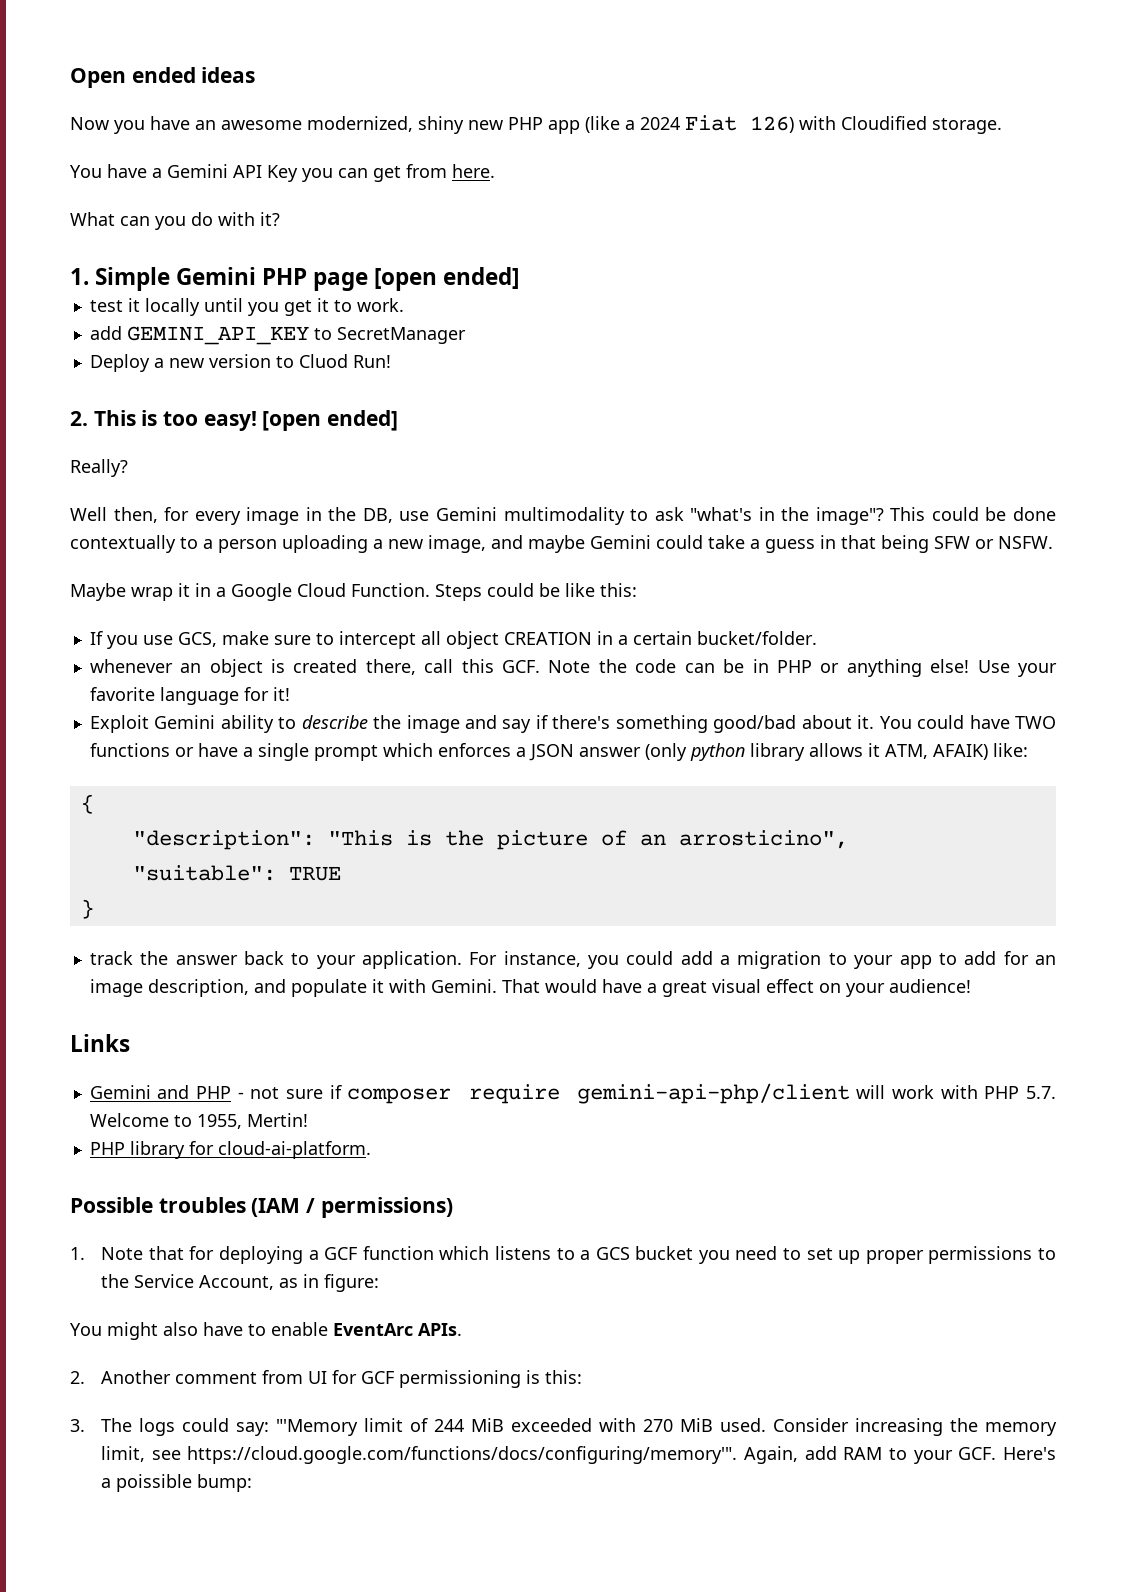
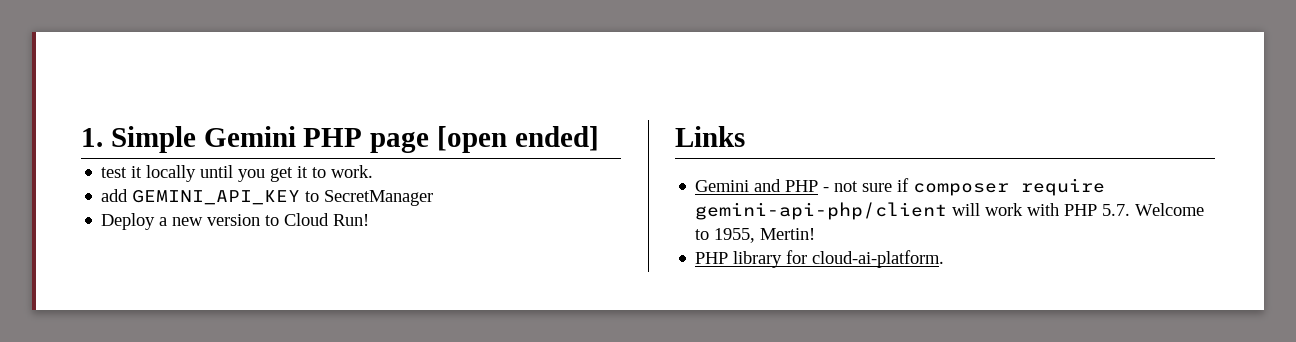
[70,67,256,88] [70,115,1002,134] [70,164,495,182] [70,212,280,230] Open ended ideas // Now you have an awesome modernized, shiny new PHP app (like a 2024 Fiat 126) with Cloudified storage. // You have a Gemini API Key you can get from here. // What can you do with it? // -> (81, 137) none
[298,354,348,368] Cluod -> [284,213,330,226] Cloud
[70,410,399,431] [70,459,128,477] [70,507,1056,525] [70,535,1053,553] [70,583,637,601] [89,631,817,649] [89,659,1057,677] [89,687,290,705] [89,715,1056,733] [89,743,1028,761] [80,794,94,814] [132,830,848,850] [132,865,341,881] [80,899,94,919] [89,951,1057,969] [89,979,971,997] // 2. This is too easy! [open ended] // Really? // Well then, for every image in the DB, use Gemini multimodality to ask "what's in the image"? This could be done contextually to a person uploading a new image, and maybe Gemini could take a guess in that being SFW or NSFW. // Maybe wrap it in a Google Cloud Function. Steps could be like this: // If you use GCS, make sure to intercept all object CREATION in a certain bucket/folder. // whenever an object is created there, call this GCF. Note the code can be in PHP or anything else! Use your favorite language for it! // Exploit Gemini ability to describe the image and say if there's something good/bad about it. You could have TWO functions or have a single prompt which enforces a JSON answer (only python library allows it ATM, AFAIK) like: // { // "description": "This is the picture of an arrosticino", // "suitable": TRUE // } // track the answer back to your application. For instance, you could add a migration to your app to add for an image description, and populate it with Gemini. That would have a great visual effect on your audience! -> (370, 220) none
[70,1197,453,1218] [70,1246,1057,1264] [101,1274,380,1292] [70,1322,462,1340] [70,1370,583,1388] [70,1418,1057,1436] [101,1446,1057,1464] [101,1474,253,1492] // Possible troubles (IAM / permissions) // 1. Note that for deploying a GCF function which listens to a GCS bucket you need to set up proper permissions to the Service Account, as in figure: // You might also have to enable EventArc APIs. // 2. Another comment from UI for GCF permissioning is this: // 3. The logs could say: "'Memory limit of 244 MiB exceeded with 270 MiB used. Consider increasing the memory limit, see https://cloud.google.com/functions/docs/configuring/memory'". Again, add RAM to your GCF. Here's a poissible bump: -> (945, 259) none

